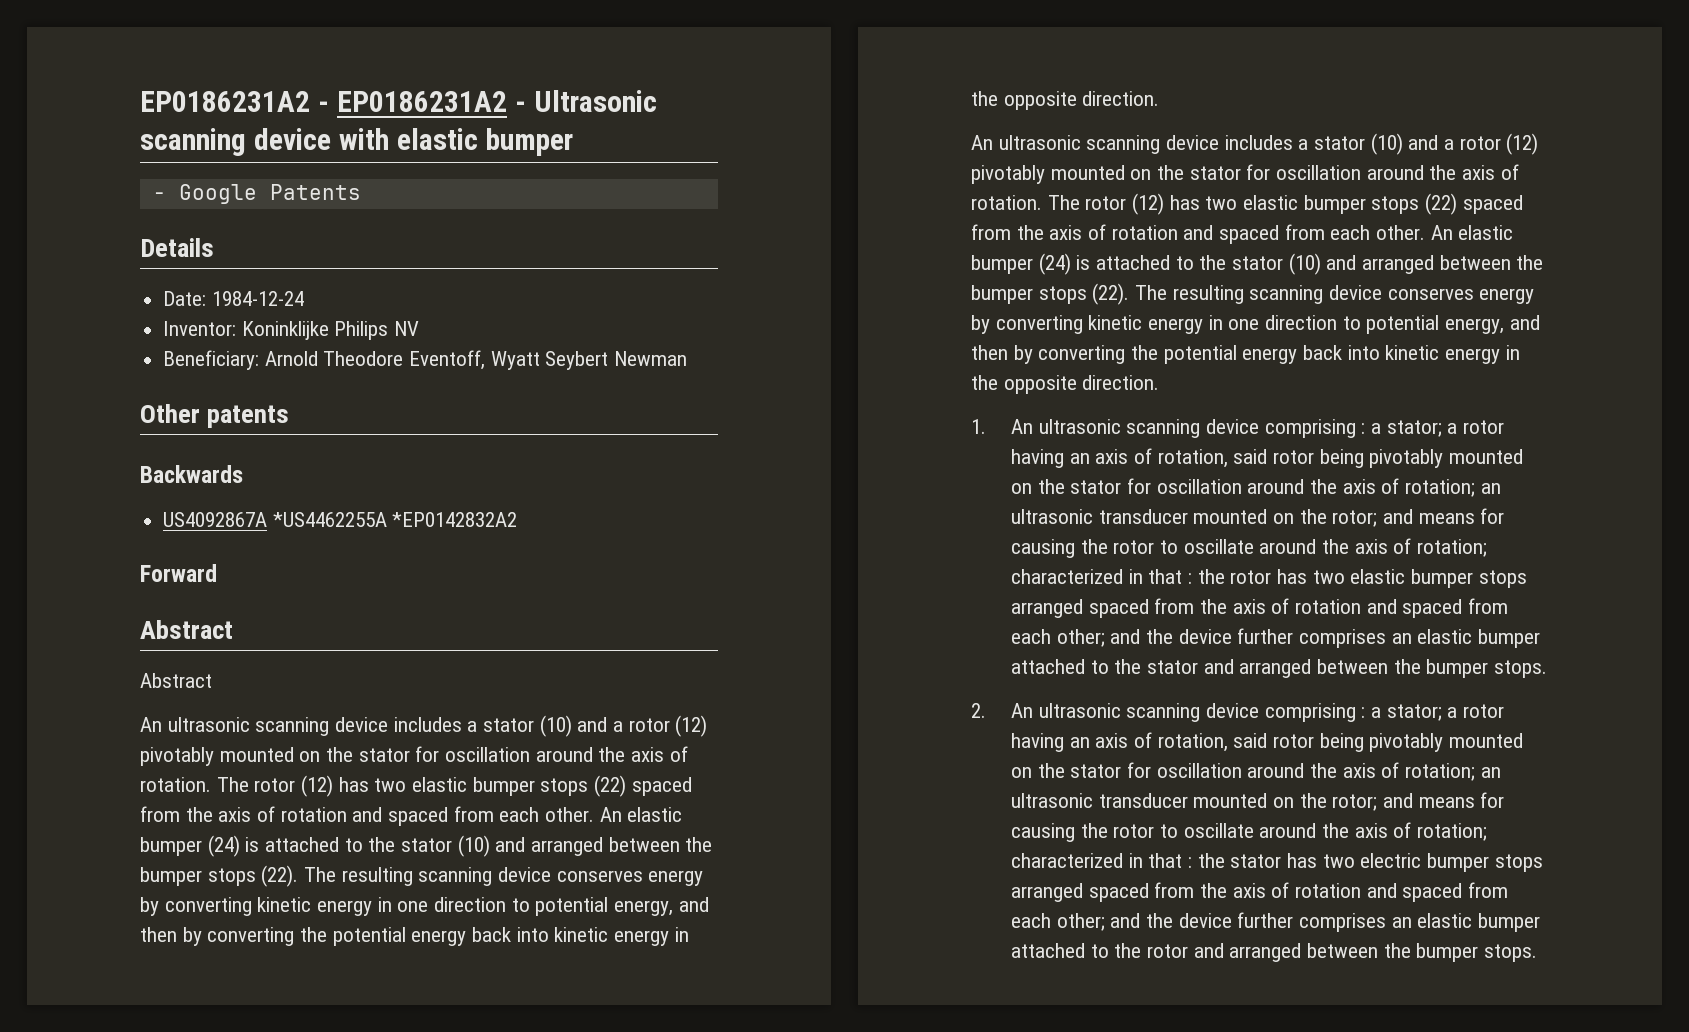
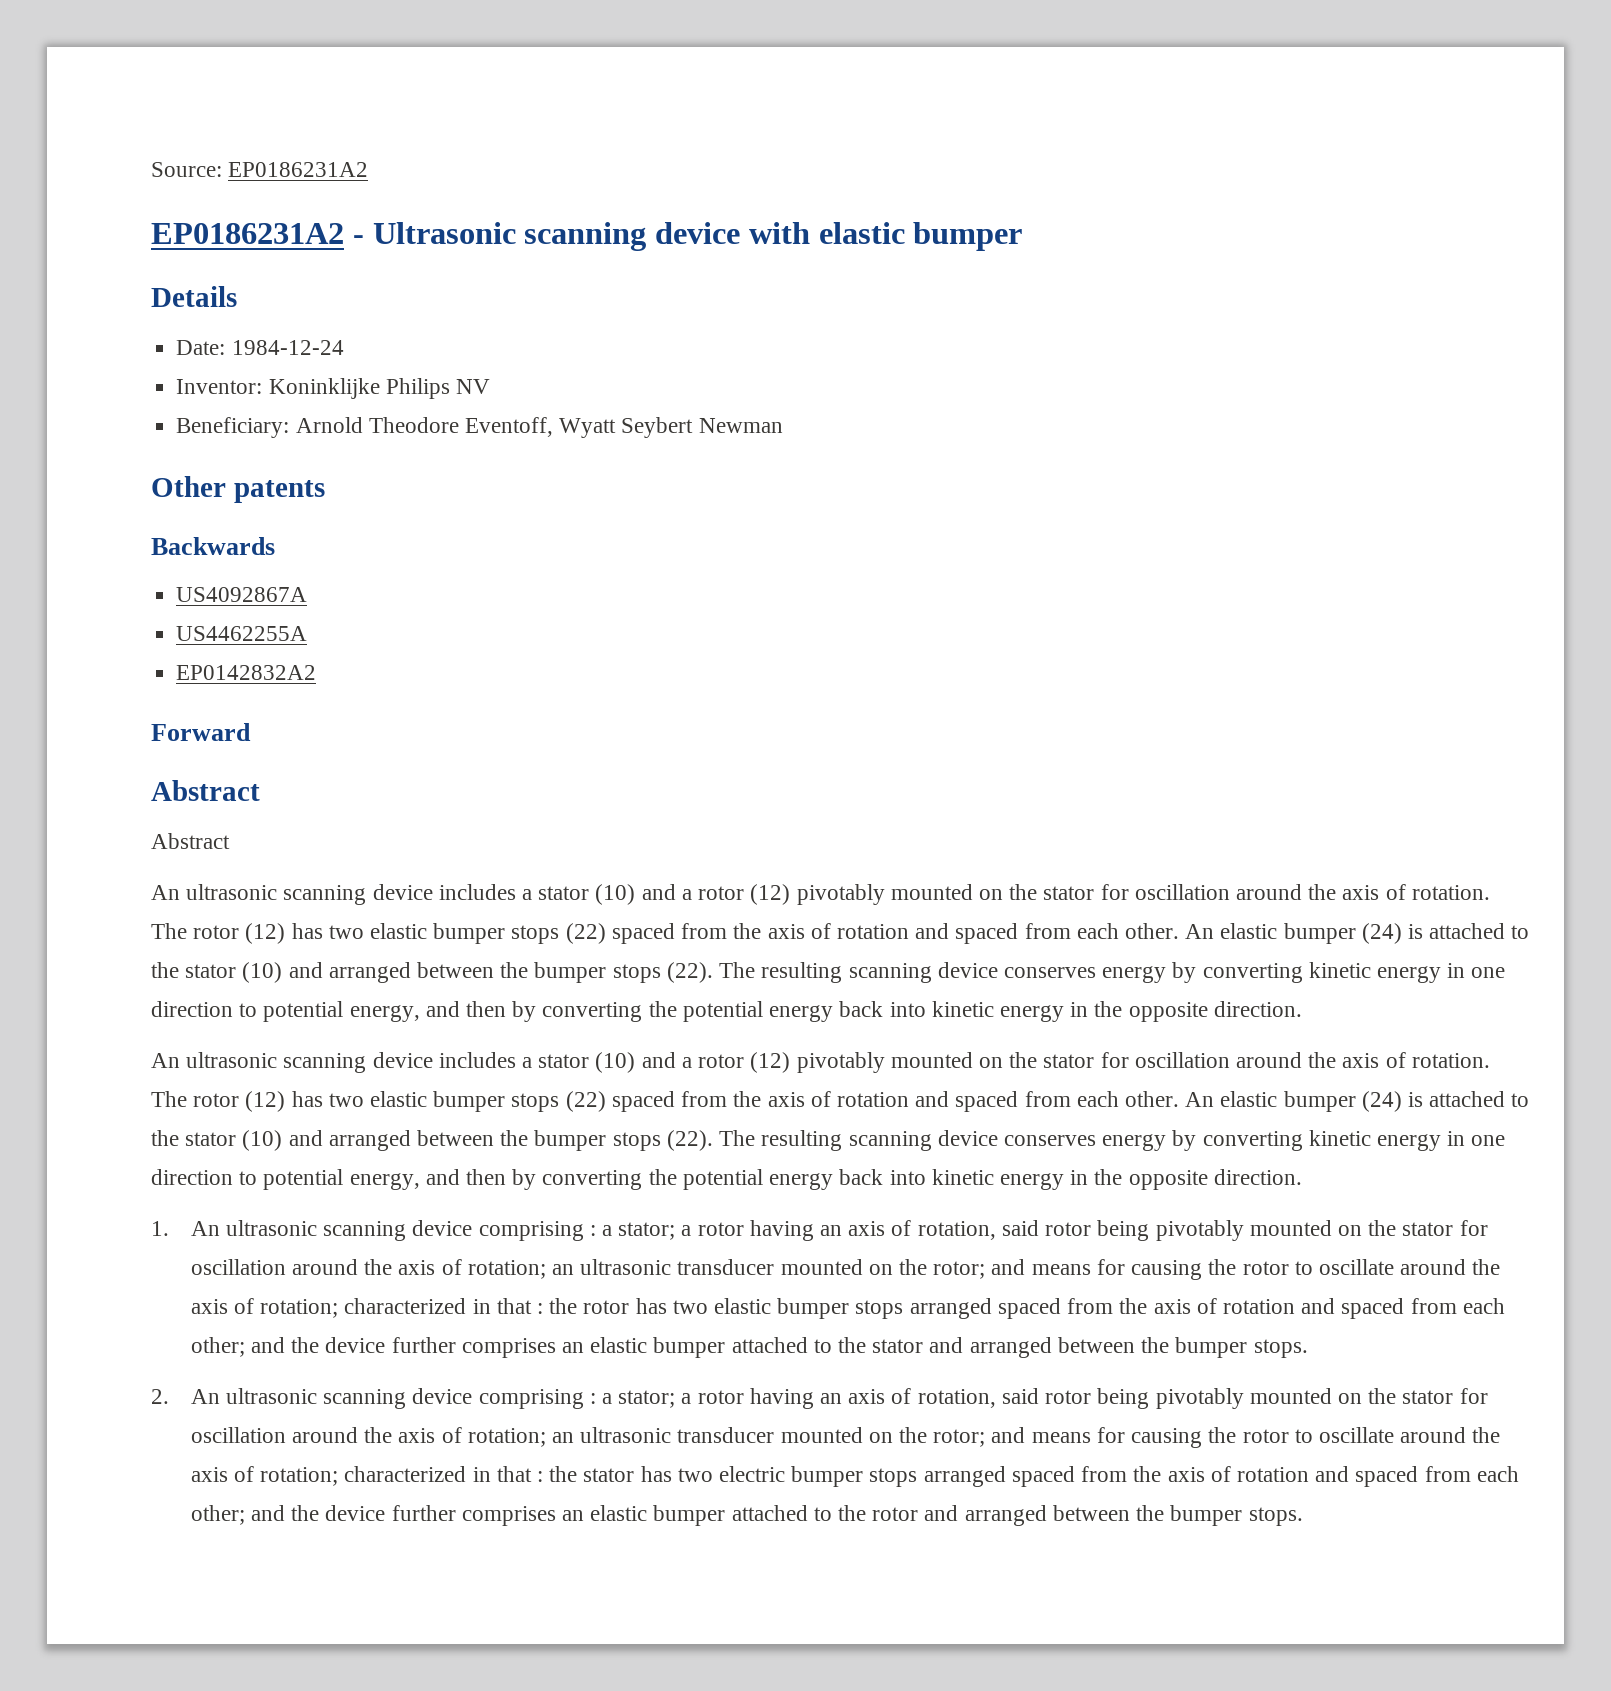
[140,91,329,112] EP0186231A2 - -> [151,162,369,177] Source: EP0186231A2 //
[152,184,361,204] // - Google Patents -> (1023, 236) none
[272,512,518,527] *US4462255A *EP0142832A2 -> [176,626,308,641] [176,665,317,680] // US4462255A // EP0142832A2

